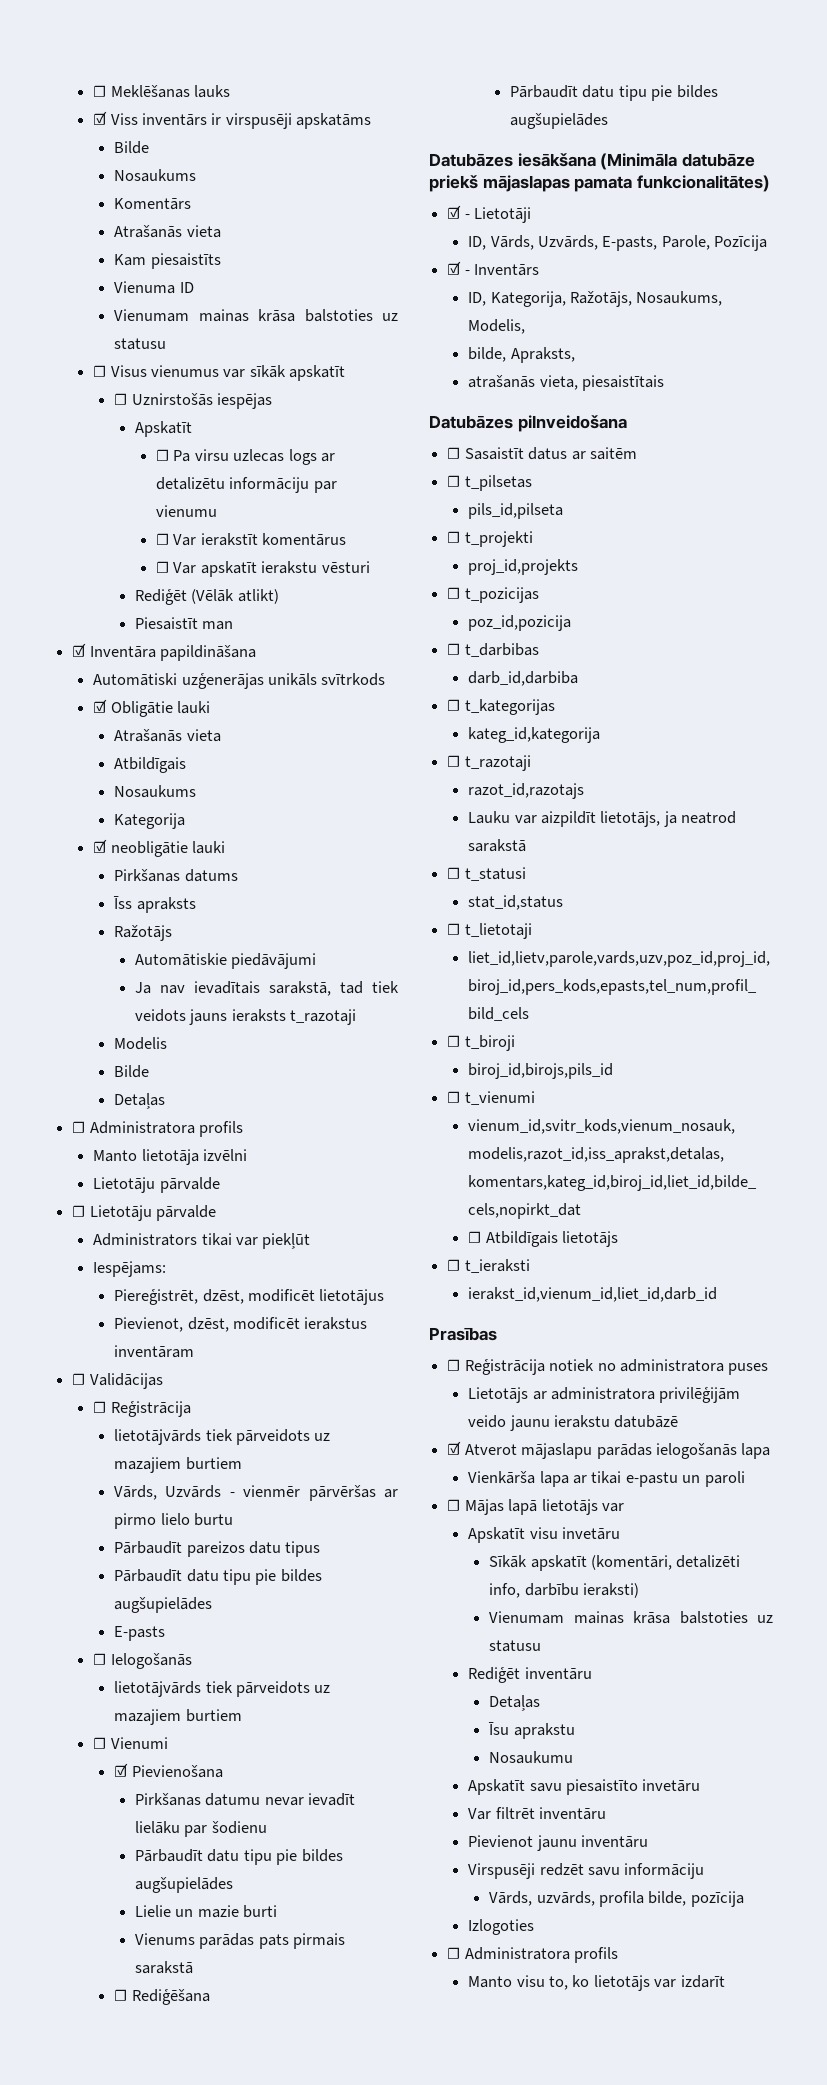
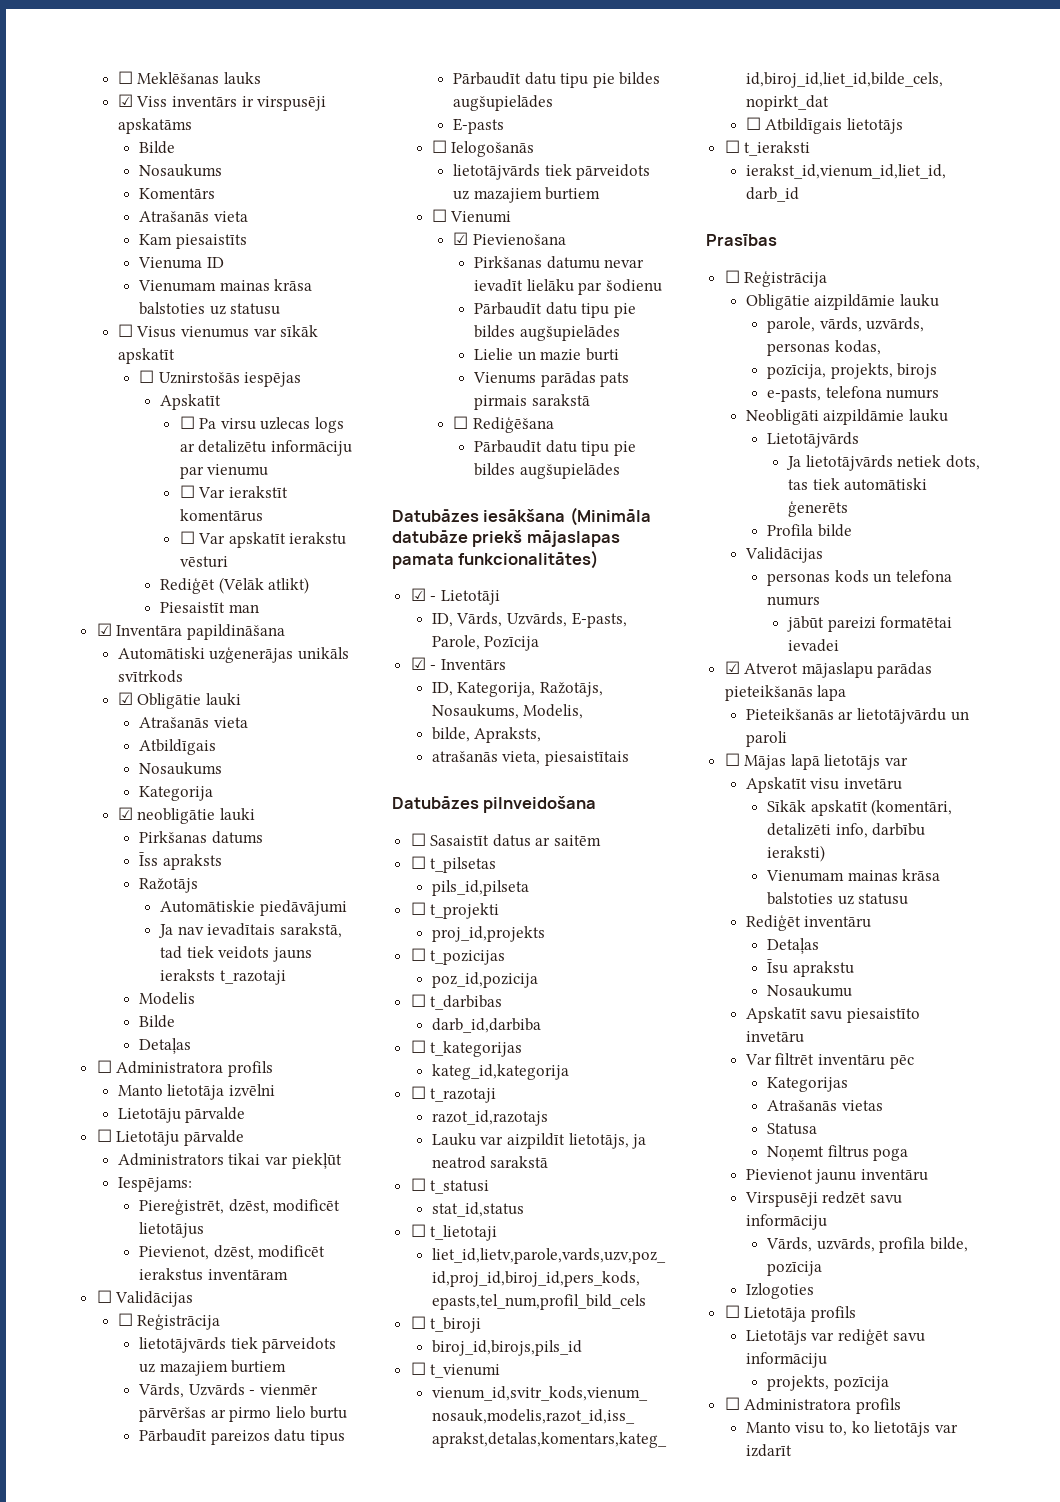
[549,1359,769,1375] [468,1387,741,1403] [468,1415,679,1431] notiek no administratora puses // Lietotājs ar administratora privilēģijām veido jaunu ierakstu datubāzē -> [745,294,940,310] [766,317,925,333] [766,340,881,356] [766,363,938,379] [766,386,940,402] [745,409,949,425] [766,432,859,448] [786,455,980,471] [788,478,928,491] [788,501,849,517] [766,524,852,537] [744,547,823,563] [766,570,952,586] [766,596,820,606] [787,616,953,632] [788,639,840,652] // Obligātie aizpildāmie lauku // parole, vārds, uzvārds, personas kodas, // pozīcija, projekts, birojs // e-pasts, telefona numurs // Neobligāti aizpildāmie lauku // Lietotājvārds // Ja lietotājvārds netiek dots, tas tiek automātiski ģenerēts // Profila bilde // Validācijas // personas kods un telefona numurs // jābūt pareizi formatētai ievadei
[655,1443,737,1459] ielogošanās -> [724,685,813,701] pieteikšanās
[468,1471,678,1487] Vienkārša lapa ar tikai e-pastu -> [745,708,947,724] Pieteikšanās ar lietotājvārdu
(607, 1813) none -> [889,1055,914,1069] [766,1077,848,1092] [766,1100,883,1111] [766,1123,817,1135] [766,1145,909,1161] pēc // Kategorijas // Atrašanās vietas // Statusa // Noņemt filtrus poga
(535, 1927) none -> [724,1305,856,1322] [745,1329,925,1345] [745,1352,827,1368] [766,1375,889,1391] // ☐ Lietotāja profils // Lietotājs var rediģēt savu informāciju // projekts, pozīcija

